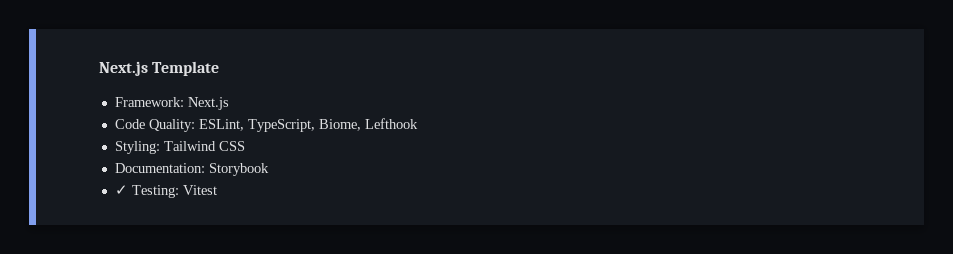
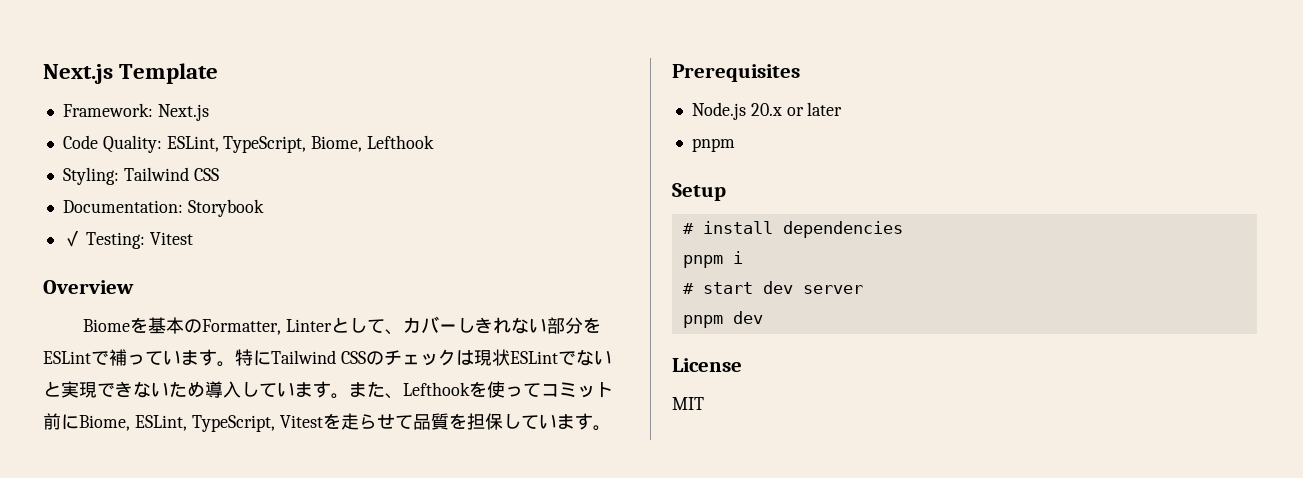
(217, 190) none -> [43,280,134,294] [83,316,602,335] [43,349,612,367] [43,381,613,399] [43,413,611,432] [672,64,800,82] [691,102,843,120] [691,138,735,152] [672,183,726,201] [682,221,903,238] [682,251,743,268] [682,281,863,294] [682,311,763,328] [672,358,742,372] [672,397,704,410] // Overview // Biomeを基本のFormatter, Linterとして、カバーしきれない部分をESLintで補っています。特にTailwind CSSのチェックは現状ESLintでないと実現できないため導入しています。また、Lefthookを使ってコミット前にBiome, ESLint, TypeScript, Vitestを走らせて品質を担保しています。 // Prerequisites // Node.js 20.x or later // pnpm // Setup // # install dependencies // pnpm i // # start dev server // pnpm dev // License // MIT

